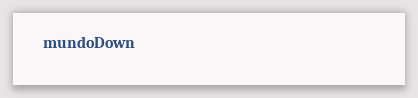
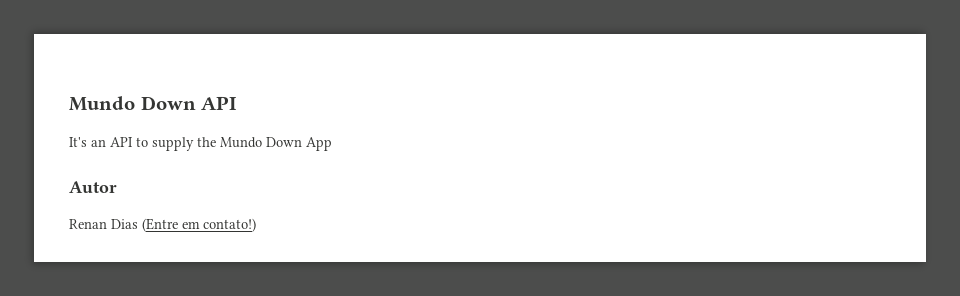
[43,36,135,48] mundoDown -> [69,96,238,111] [69,137,332,151] [69,181,117,193] [69,218,256,232] Mundo Down API // It's an API to supply the Mundo Down App // Autor // Renan Dias (Entre em contato!)

